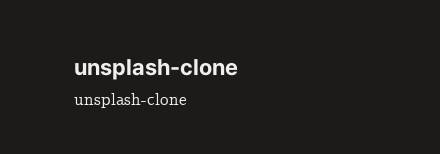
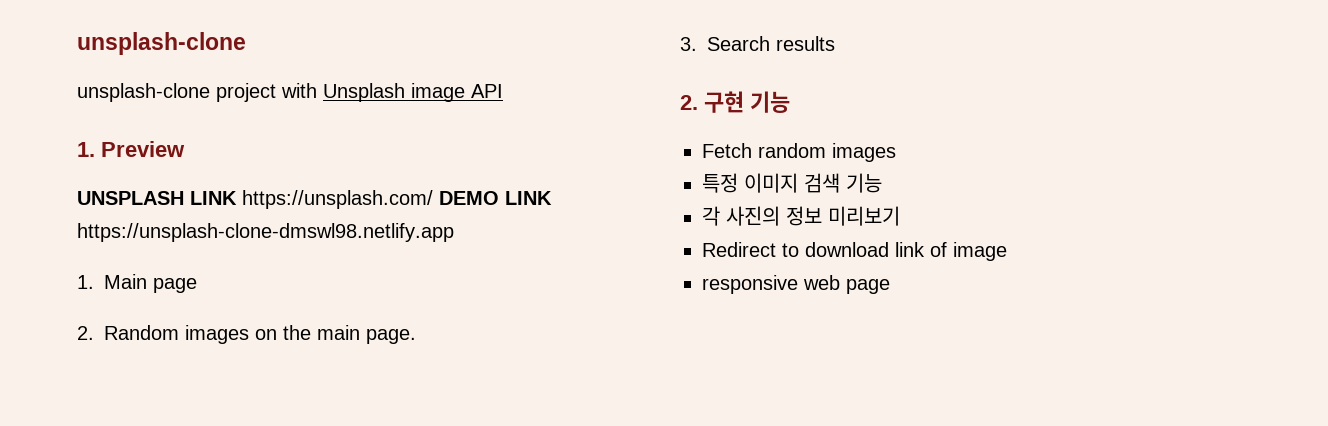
(187, 100) none -> [216,83,503,102] [77,141,185,157] [77,190,552,209] [77,223,454,242] [77,274,198,293] [77,325,417,344] [680,36,836,51] [680,91,790,113] [702,143,896,162] [702,173,882,193] [702,206,900,226] [702,242,1007,261] [702,275,890,294] project with Unsplash image API // 1. Preview // UNSPLASH LINK https://unsplash.com/ DEMO LINK https://unsplash-clone-dmswl98.netlify.app // 1. Main page // 2. Random images on the main page. // 3. Search results // 2. 구현 기능 // Fetch random images // 특정 이미지 검색 기능 // 각 사진의 정보 미리보기 // Redirect to download link of image // responsive web page

